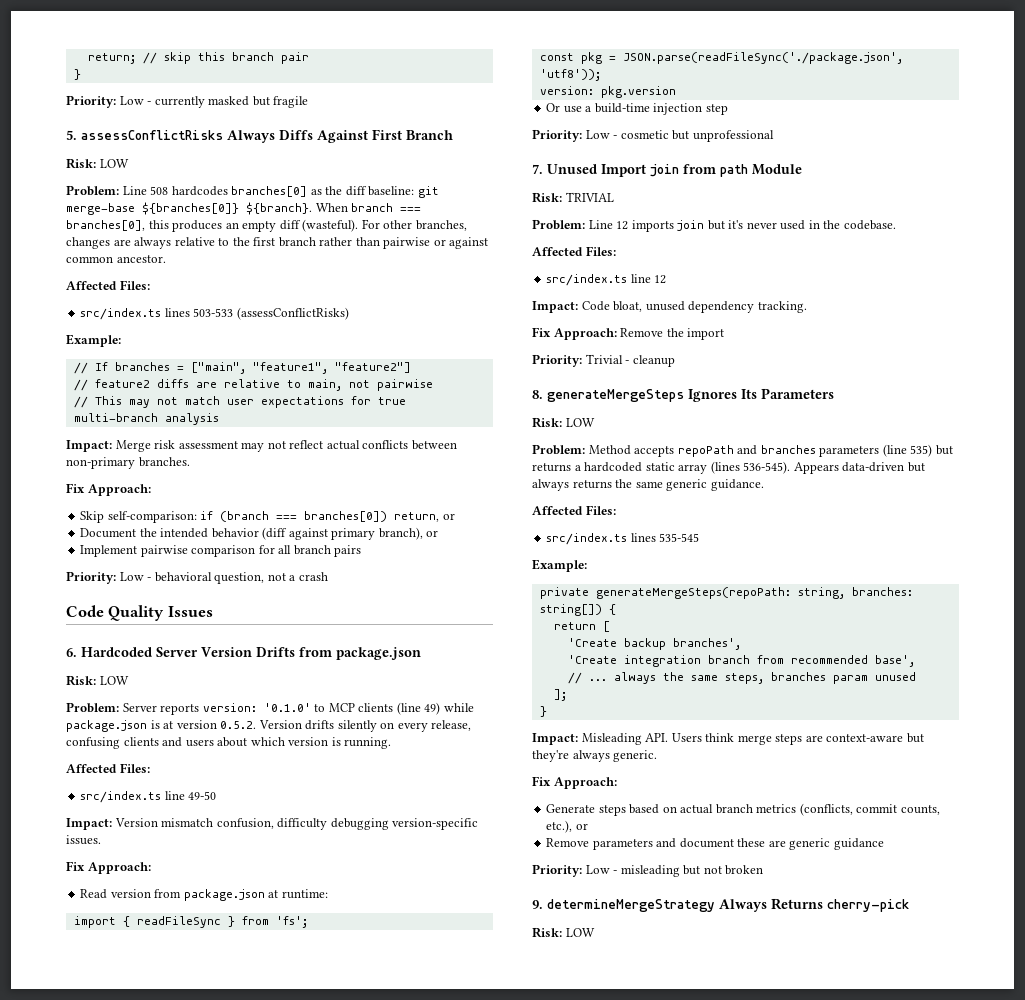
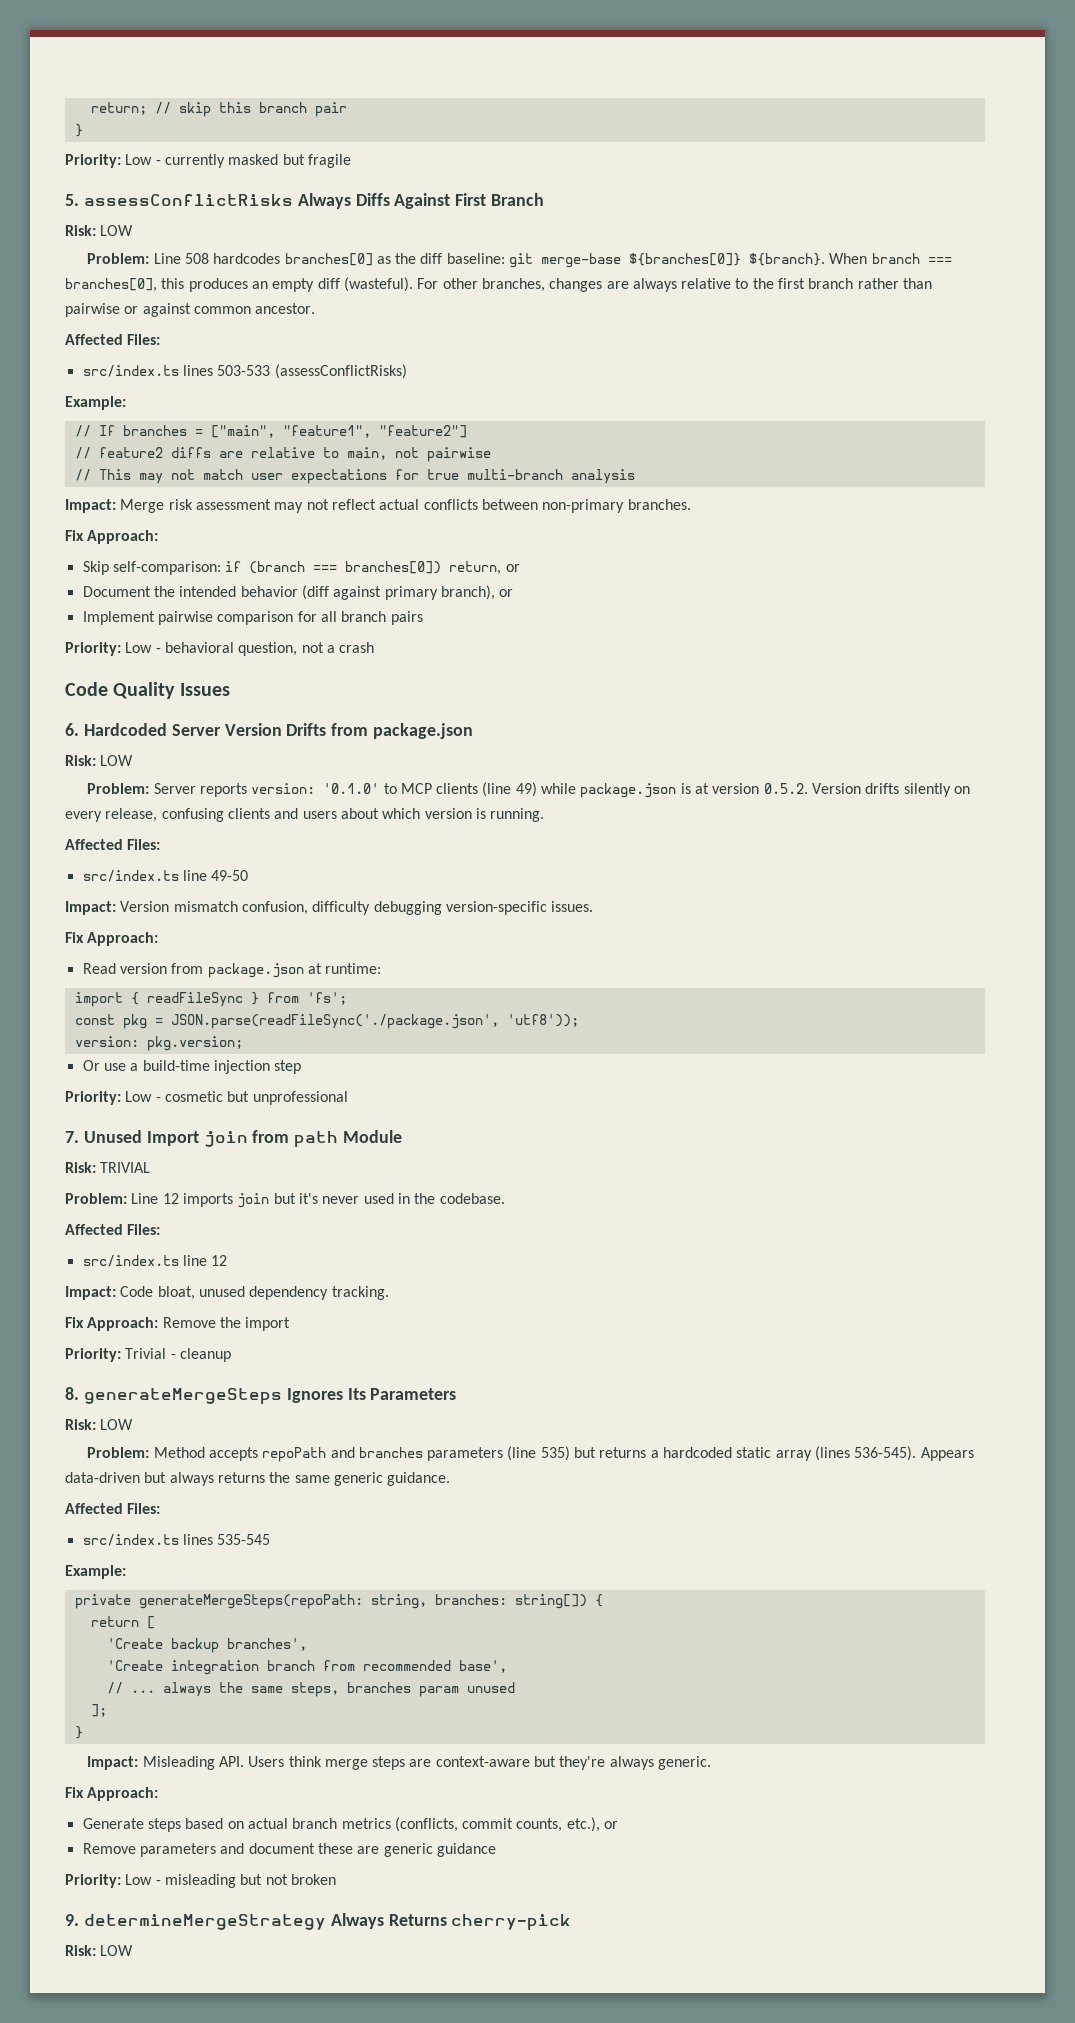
[600,86,676,98] pkg.version -> [146,1036,243,1051] pkg.version;

